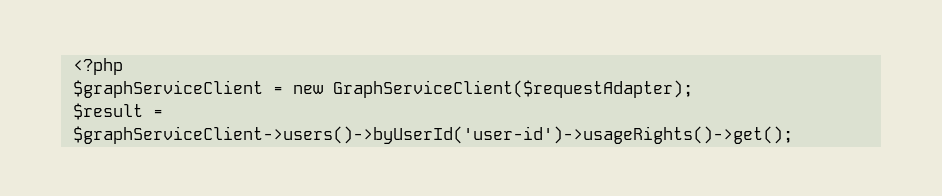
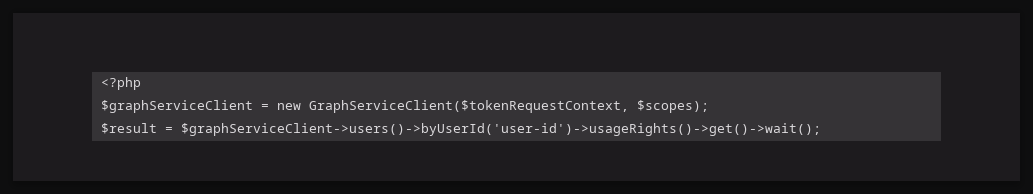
[333,80,693,98] GraphServiceClient($requestAdapter); -> [308,100,709,113] GraphServiceClient($tokenRequestContext, $scopes);
[73,126,793,144] $graphServiceClient->users()->byUserId('user-id')->usageRights()->get(); -> [180,123,821,136] $graphServiceClient->users()->byUserId('user-id')->usageRights()->get()->wait();

